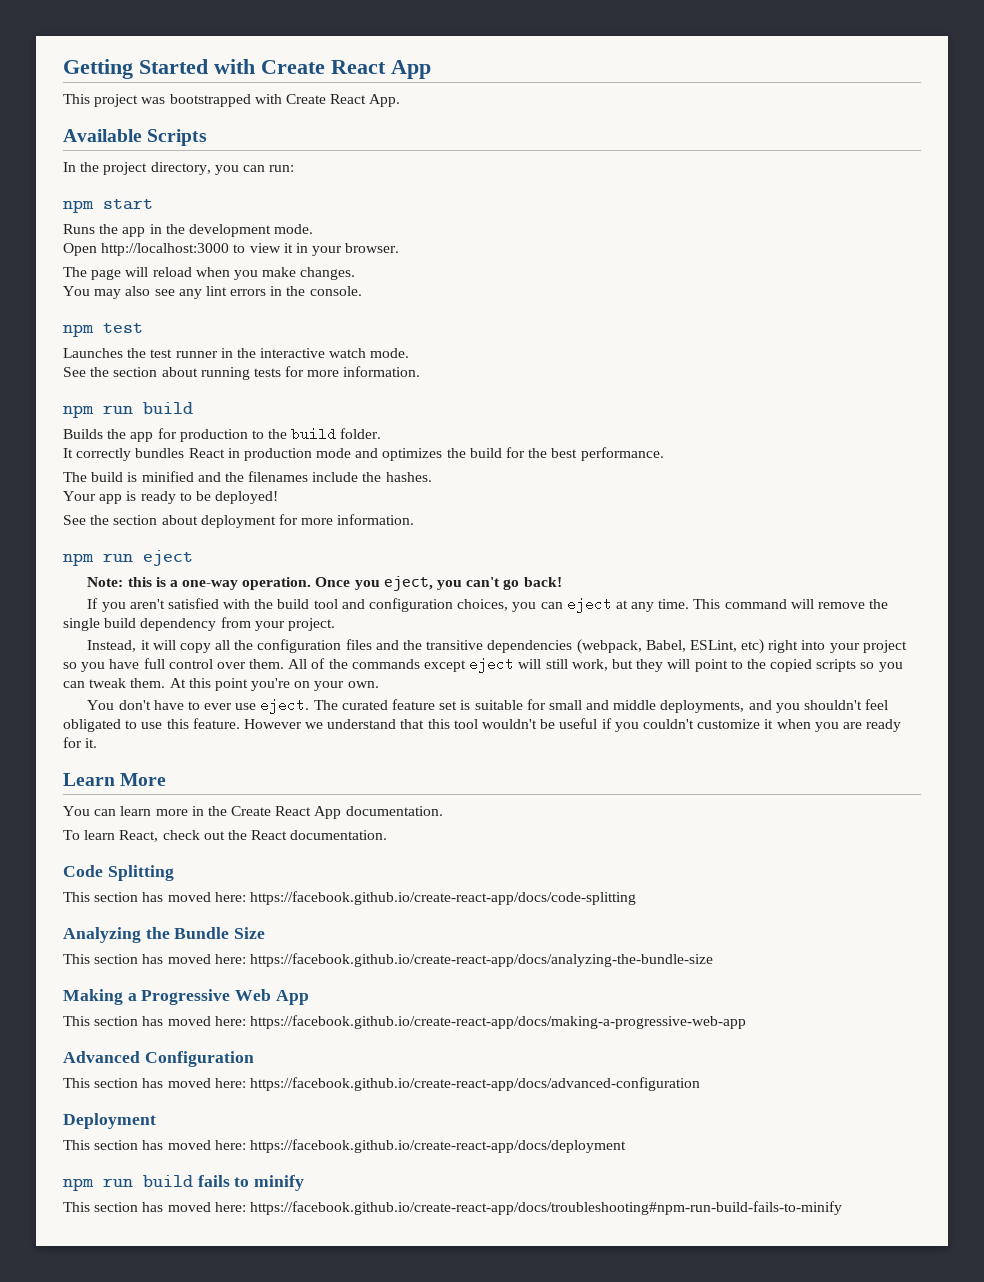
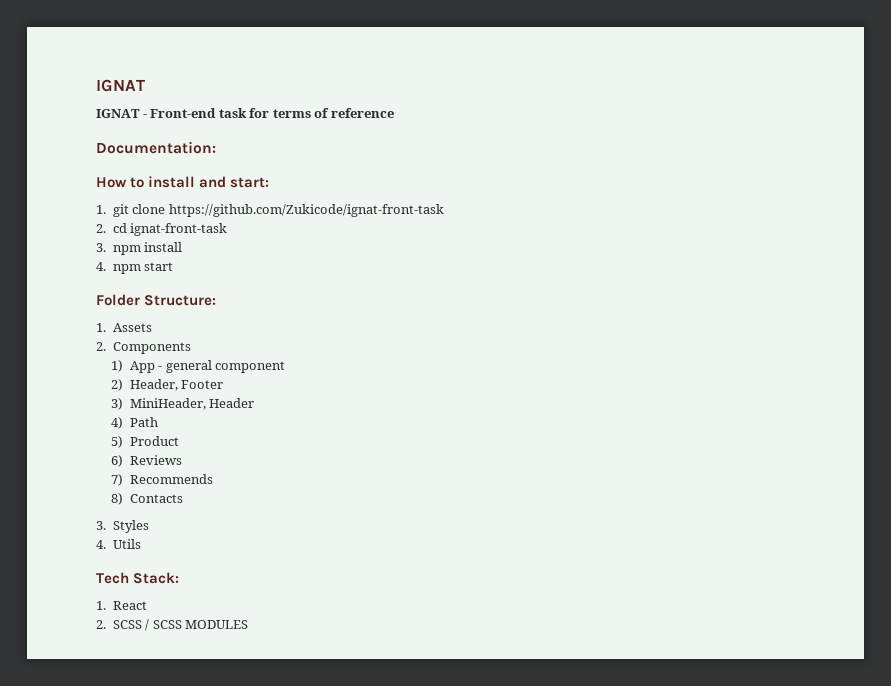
[63,59,431,79] [63,94,401,107] [63,129,208,146] [63,162,295,175] [63,199,153,213] [63,224,314,237] [63,243,400,256] [63,267,356,280] [63,286,362,299] [63,323,143,337] [63,348,410,358] [63,366,421,380] [63,402,193,418] [63,427,382,442] [63,447,664,461] [63,471,432,482] [63,491,279,504] [63,514,415,528] [63,550,193,566] [87,576,562,591] [87,597,889,613] [63,617,335,631] [87,639,907,654] [63,657,903,673] [63,678,379,691] [87,698,889,714] [63,718,902,732] [63,737,98,748] [63,773,167,786] [63,806,443,819] [63,830,388,842] [63,865,174,881] [63,891,636,905] [63,927,266,943] [63,953,713,967] [63,989,309,1005] [63,1015,746,1029] [63,1051,254,1067] [63,1077,700,1091] [63,1113,156,1129] [63,1139,626,1153] [63,1175,305,1191] [63,1201,842,1215] Getting Started with Create React App // This project was bootstrapped with Create React App. // Available Scripts // In the project directory, you can run: // npm start // Runs the app in the development mode. // Open http://localhost:3000 to view it in your browser. // The page will reload when you make changes. // You may also see any lint errors in the console. // npm test // Launches the test runner in the interactive watch mode. // See the section about running tests for more information. // npm run build // Builds the app for production to the build folder. // It correctly bundles React in production mode and optimizes the build for the best performance. // The build is minified and the filenames include the hashes. // Your app is ready to be deployed! // See the section about deployment for more information. // npm run eject // Note: this is a one-way operation. Once you eject, you can't go back! // If you aren't satisfied with the build tool and configuration choices, you can eject at any time. This command will remove the single build dependency from your project. // Instead, it will copy all the configuration files and the transitive dependencies (webpack, Babel, ESLint, etc) right into your project so you have full control over them. All of the commands except eject will still work, but they will point to the copied scripts so you can tweak them. At this point you're on your own. // You don't have to ever use eject. The curated feature set is suitable for small and middle deployments, and you shouldn't feel obligated to use this feature. However we understand that this tool wouldn't be useful if you couldn't customize it when you are ready for it. // Learn More // You can learn more in the Create React App documentation. // To learn React, check out the React documentation. // Code Splitting // This section has moved here: https://facebook.github.io/create-react-app/docs/code-splitting // Analyzing the Bundle Size // This section has moved here: https://facebook.github.io/create-react-app/docs/analyzing-the-bundle-size // Making a Progressive Web App // This section has moved here: https://facebook.github.io/create-react-app/docs/making-a-progressive-web-app // Advanced Configuration // This section has moved here: https://facebook.github.io/create-react-app/docs/advanced-configuration // Deployment // This section has moved here: https://facebook.github.io/create-react-app/docs/deployment // npm run build fails to minify // This section has moved here: https://facebook.github.io/create-react-app/docs/troubleshooting#npm-run-build-fails-to-minify -> [96,79,145,92] [96,108,394,118] [96,141,216,154] [96,176,270,188] [96,204,444,217] [96,223,228,236] [96,242,183,255] [96,262,174,274] [96,294,217,306] [96,323,152,332] [96,342,191,354] [111,360,286,373] [111,379,224,391] [111,398,255,410] [111,417,158,429] [111,436,179,448] [111,455,182,467] [111,474,213,486] [111,493,183,505] [96,520,149,533] [96,539,141,549] [96,572,180,584] [96,601,147,610] [96,619,249,631] IGNAT // IGNAT - Front-end task for terms of reference // Documentation: // How to install and start: // 1. git clone https://github.com/Zukicode/ignat-front-task // 2. cd ignat-front-task // 3. npm install // 4. npm start // Folder Structure: // 1. Assets // 2. Components // 1) App - general component // 2) Header, Footer // 3) MiniHeader, Header // 4) Path // 5) Product // 6) Reviews // 7) Recommends // 8) Contacts // 3. Styles // 4. Utils // Tech Stack: // 1. React // 2. SCSS / SCSS MODULES

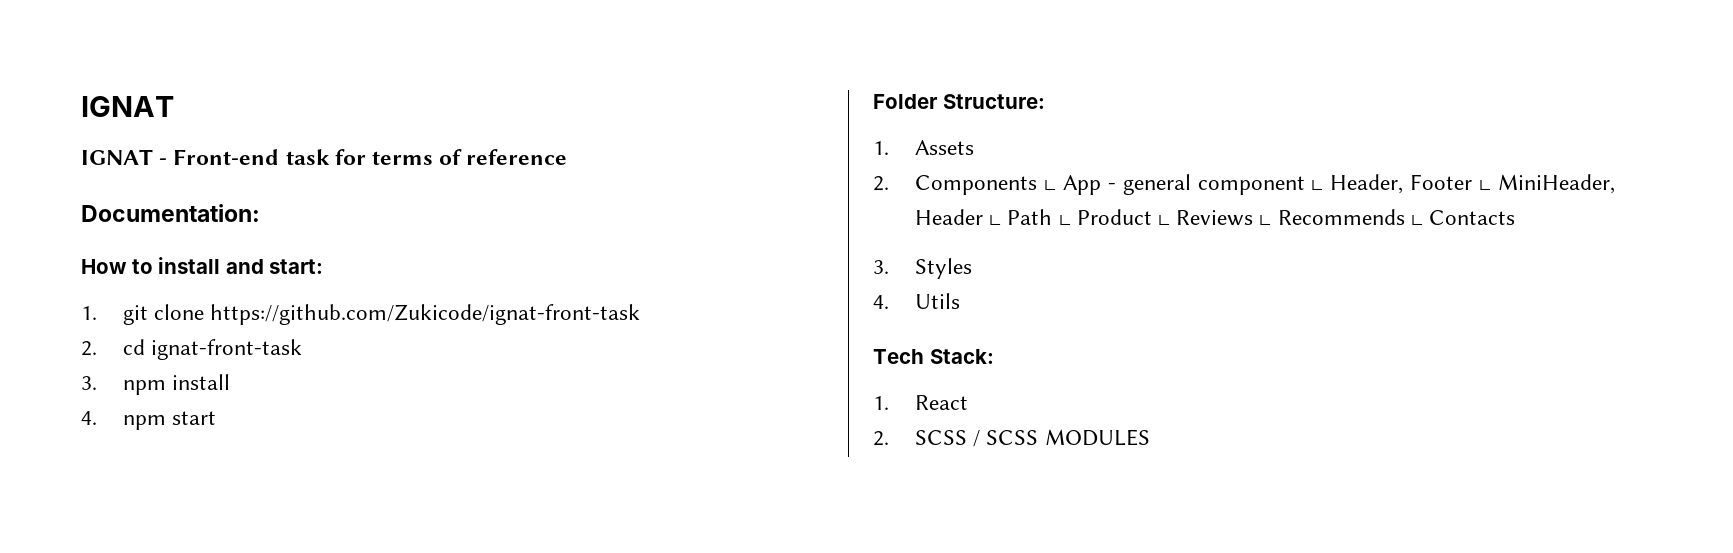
[111,360,124,372] // 1) -> [1043,180,1056,190] ∟
[111,379,124,391] // 2) -> [1311,180,1324,190] ∟
[111,398,124,410] // 3) -> [1479,180,1492,190] ∟
[111,417,124,429] // 4) -> [989,215,1002,225] ∟
[111,436,124,448] // 5) -> [1058,215,1071,225] ∟
[111,455,124,467] // 6) -> [1158,215,1171,225] ∟
[111,474,124,486] // 7) -> [1259,215,1272,225] ∟
[111,493,124,505] // 8) -> [1410,215,1423,225] ∟

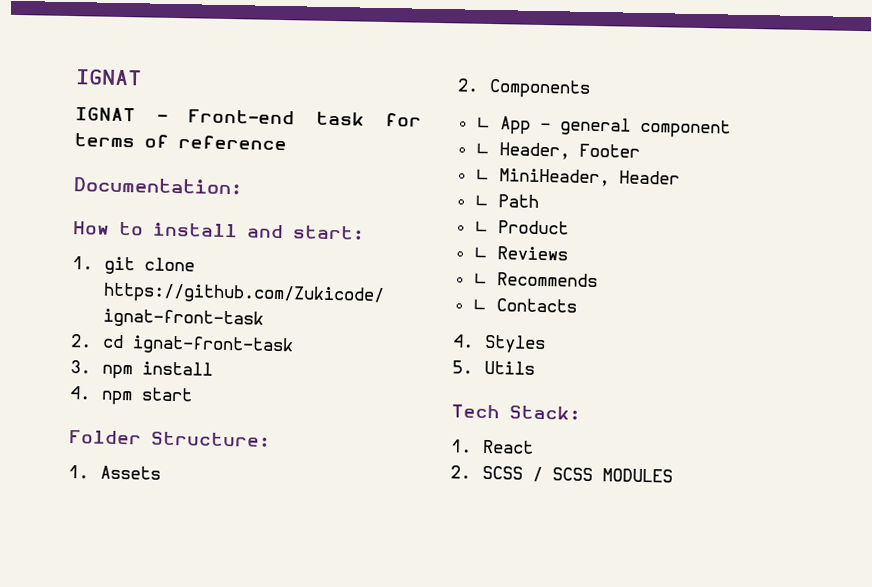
(1038, 185) none -> (592, 88) //
(1305, 185) none -> (731, 128) //
(1473, 182) none -> (640, 150) //
(984, 217) none -> (680, 177) //
(1053, 217) none -> (539, 201) //
(1152, 217) none -> (569, 227) //
(1254, 218) none -> (568, 253) //
(1405, 217) none -> (598, 280) //
[873,260,889,274] 3. -> [452,334,474,348] 4.
[873,295,889,309] 4. -> [452,360,473,374] 5.

